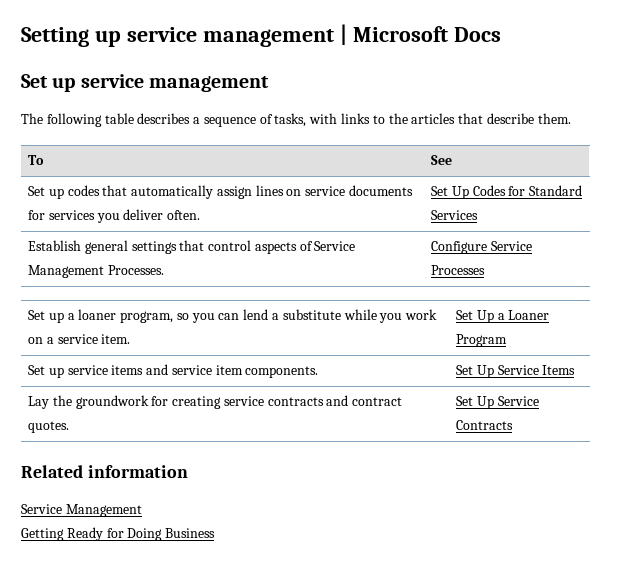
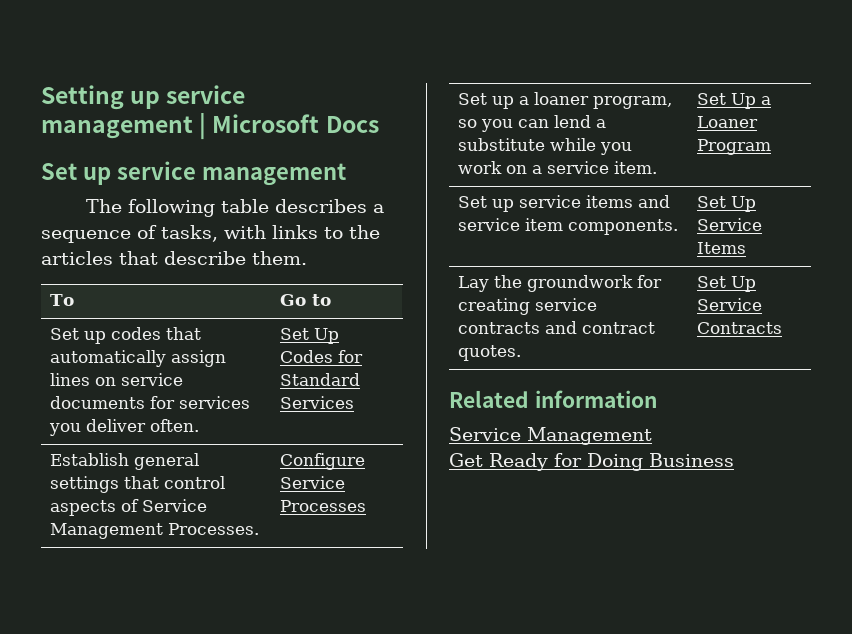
[431,155,453,165] See -> [280,294,332,306] Go to
[21,528,64,541] Getting -> [449,453,483,467] Get

